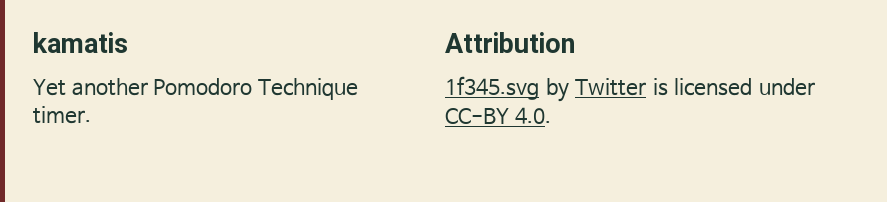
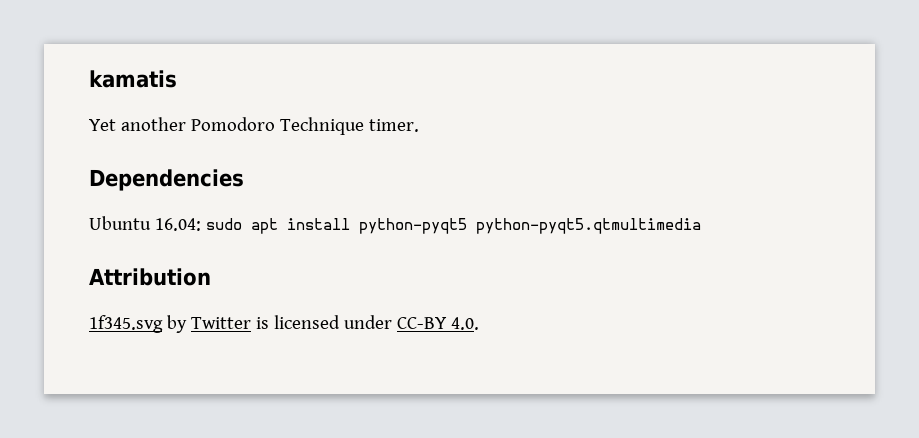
(91, 115) none -> [89,169,244,191] [89,216,701,234] // Dependencies // Ubuntu 16.04: sudo apt install python-pyqt5 python-pyqt5.qtmultimedia

